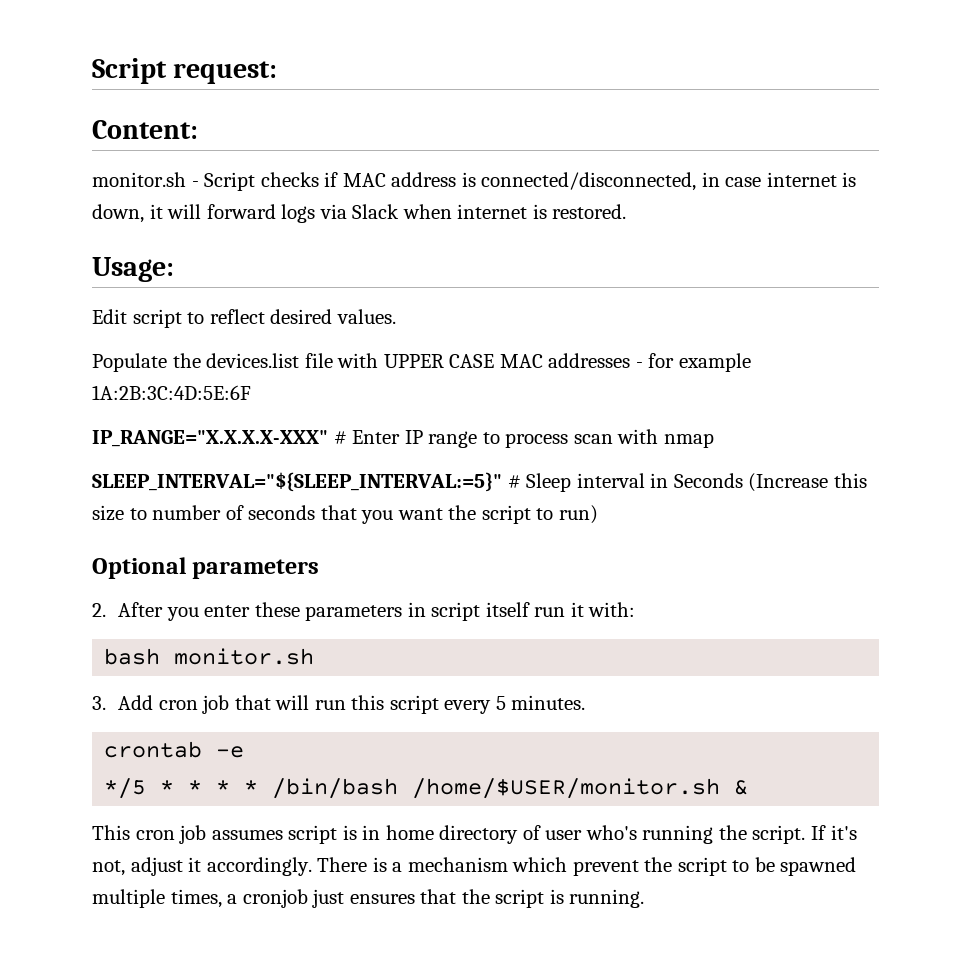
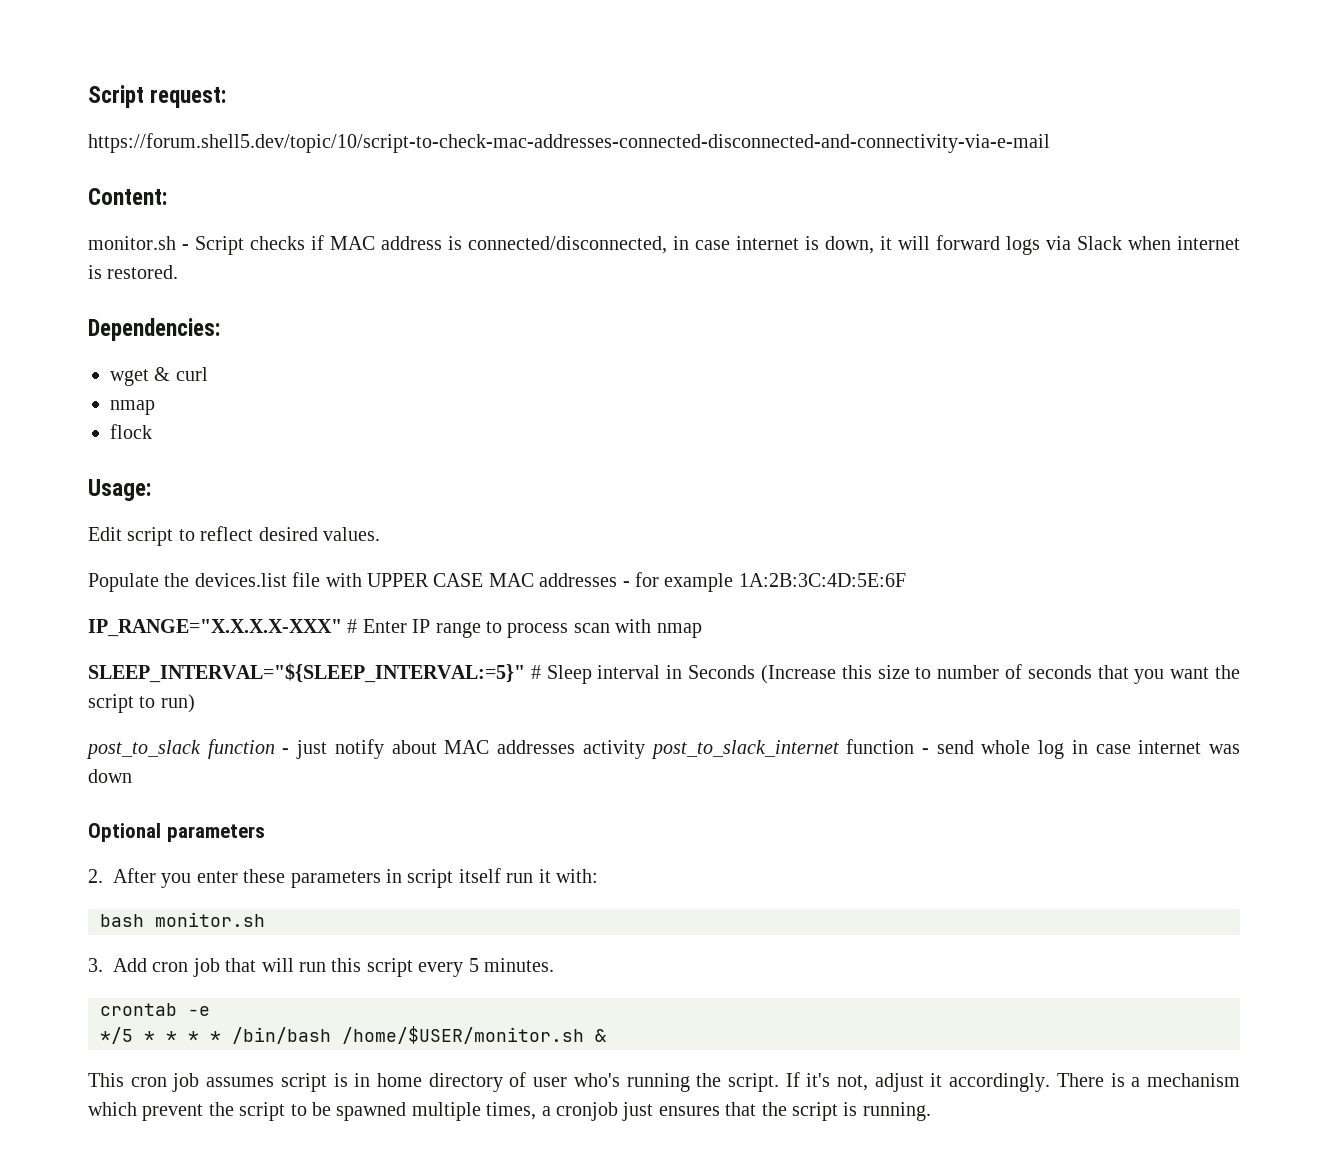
(278, 72) none -> [88,133,1050,153] // https://forum.shell5.dev/topic/10/script-to-check-mac-addresses-connected-disconnected-and-connectivity-via-e-mail
(627, 211) none -> [88,318,220,341] [110,367,208,386] [110,400,155,415] [110,424,152,439] // Dependencies: // wget & curl // nmap // flock
(598, 514) none -> [86,739,1240,759] [88,769,132,783] // post_to_slack function - just notify about MAC addresses activity post_to_slack_internet function - send whole log in case internet was down

